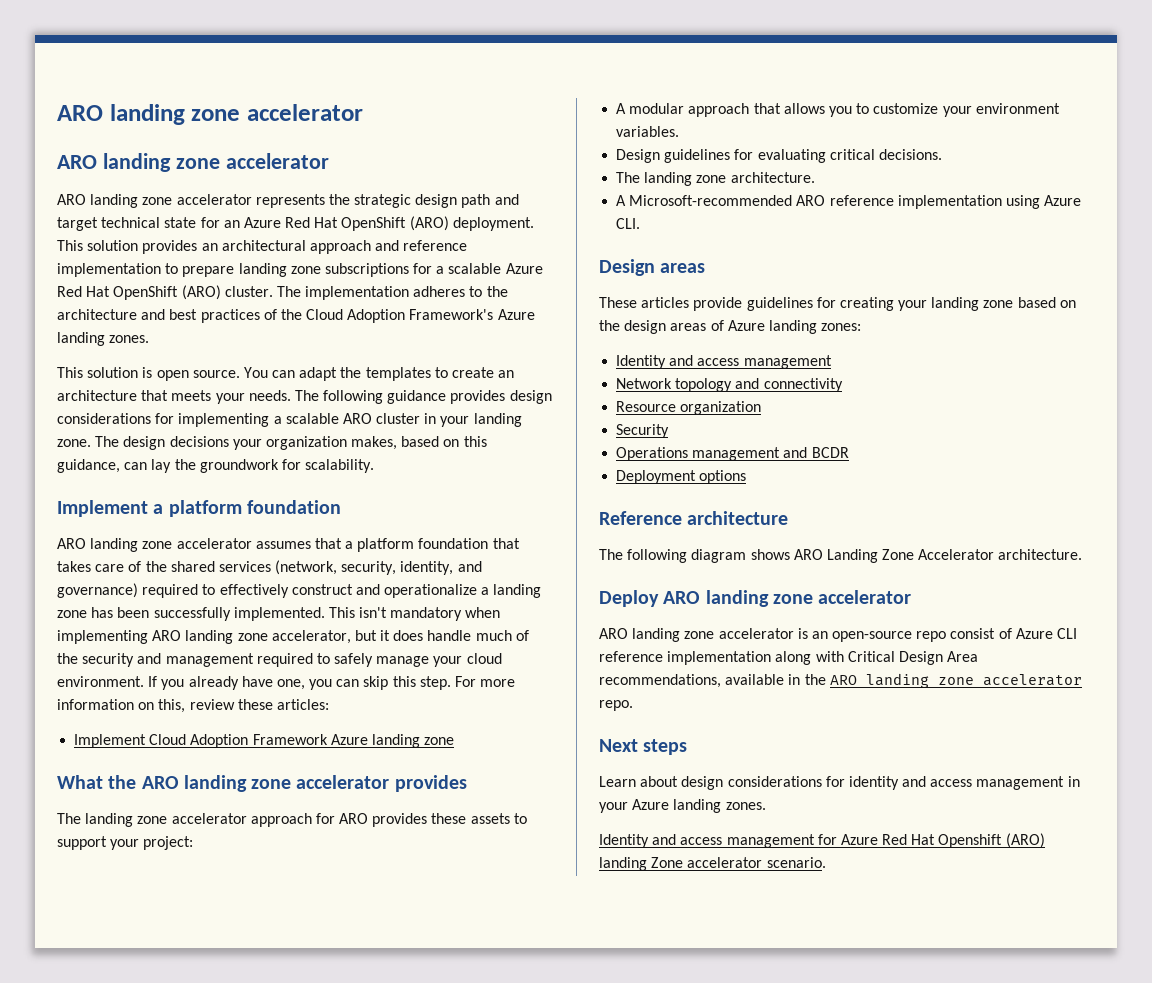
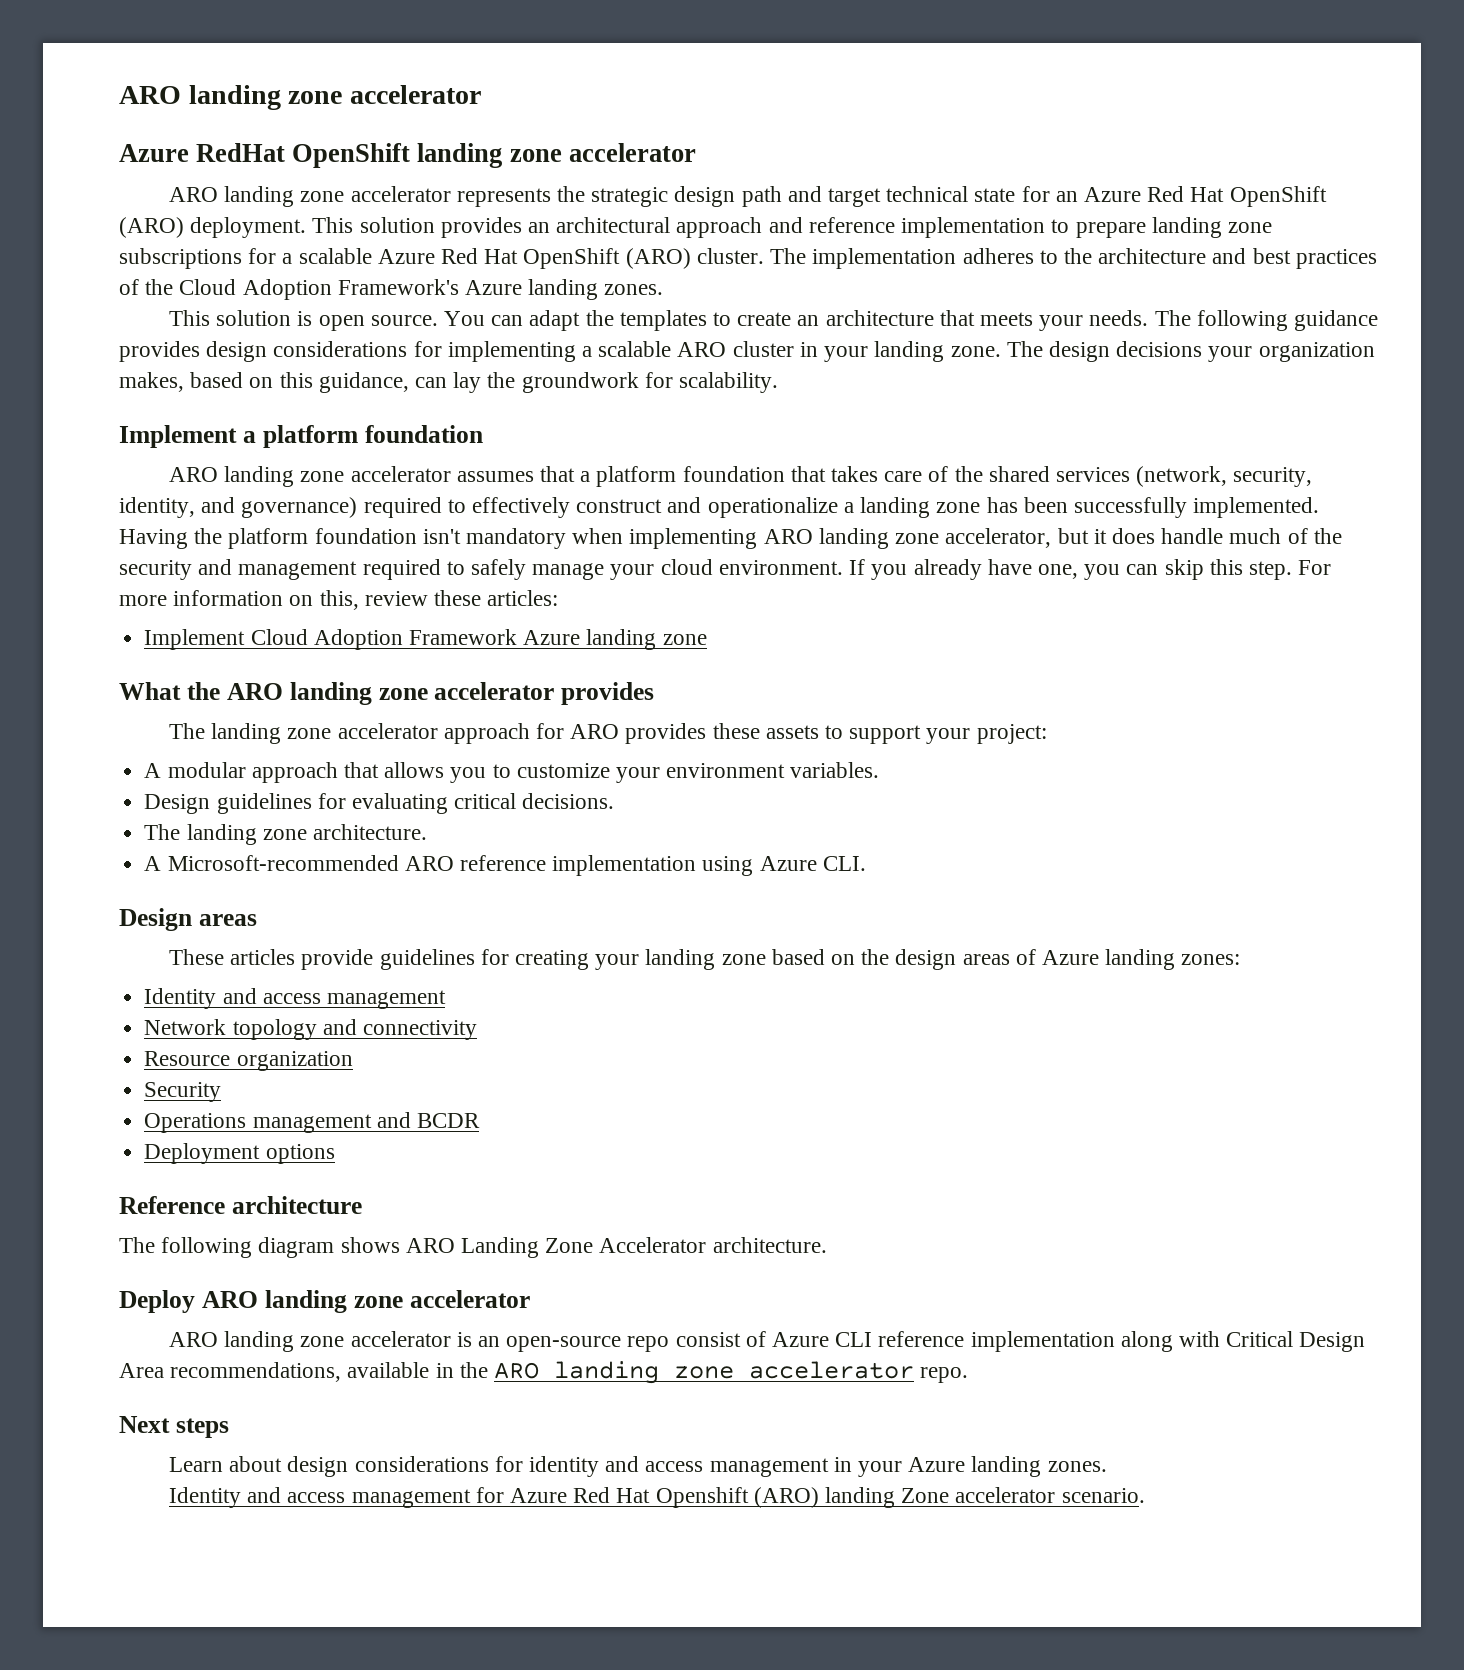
[57,104,363,125] [57,155,97,169] ARO landing zone accelerator // ARO -> [119,85,481,110] [119,143,411,168] ARO landing zone accelerator // Azure RedHat OpenShift
[328,607,355,618] This -> [119,528,417,549] Having the platform foundation

